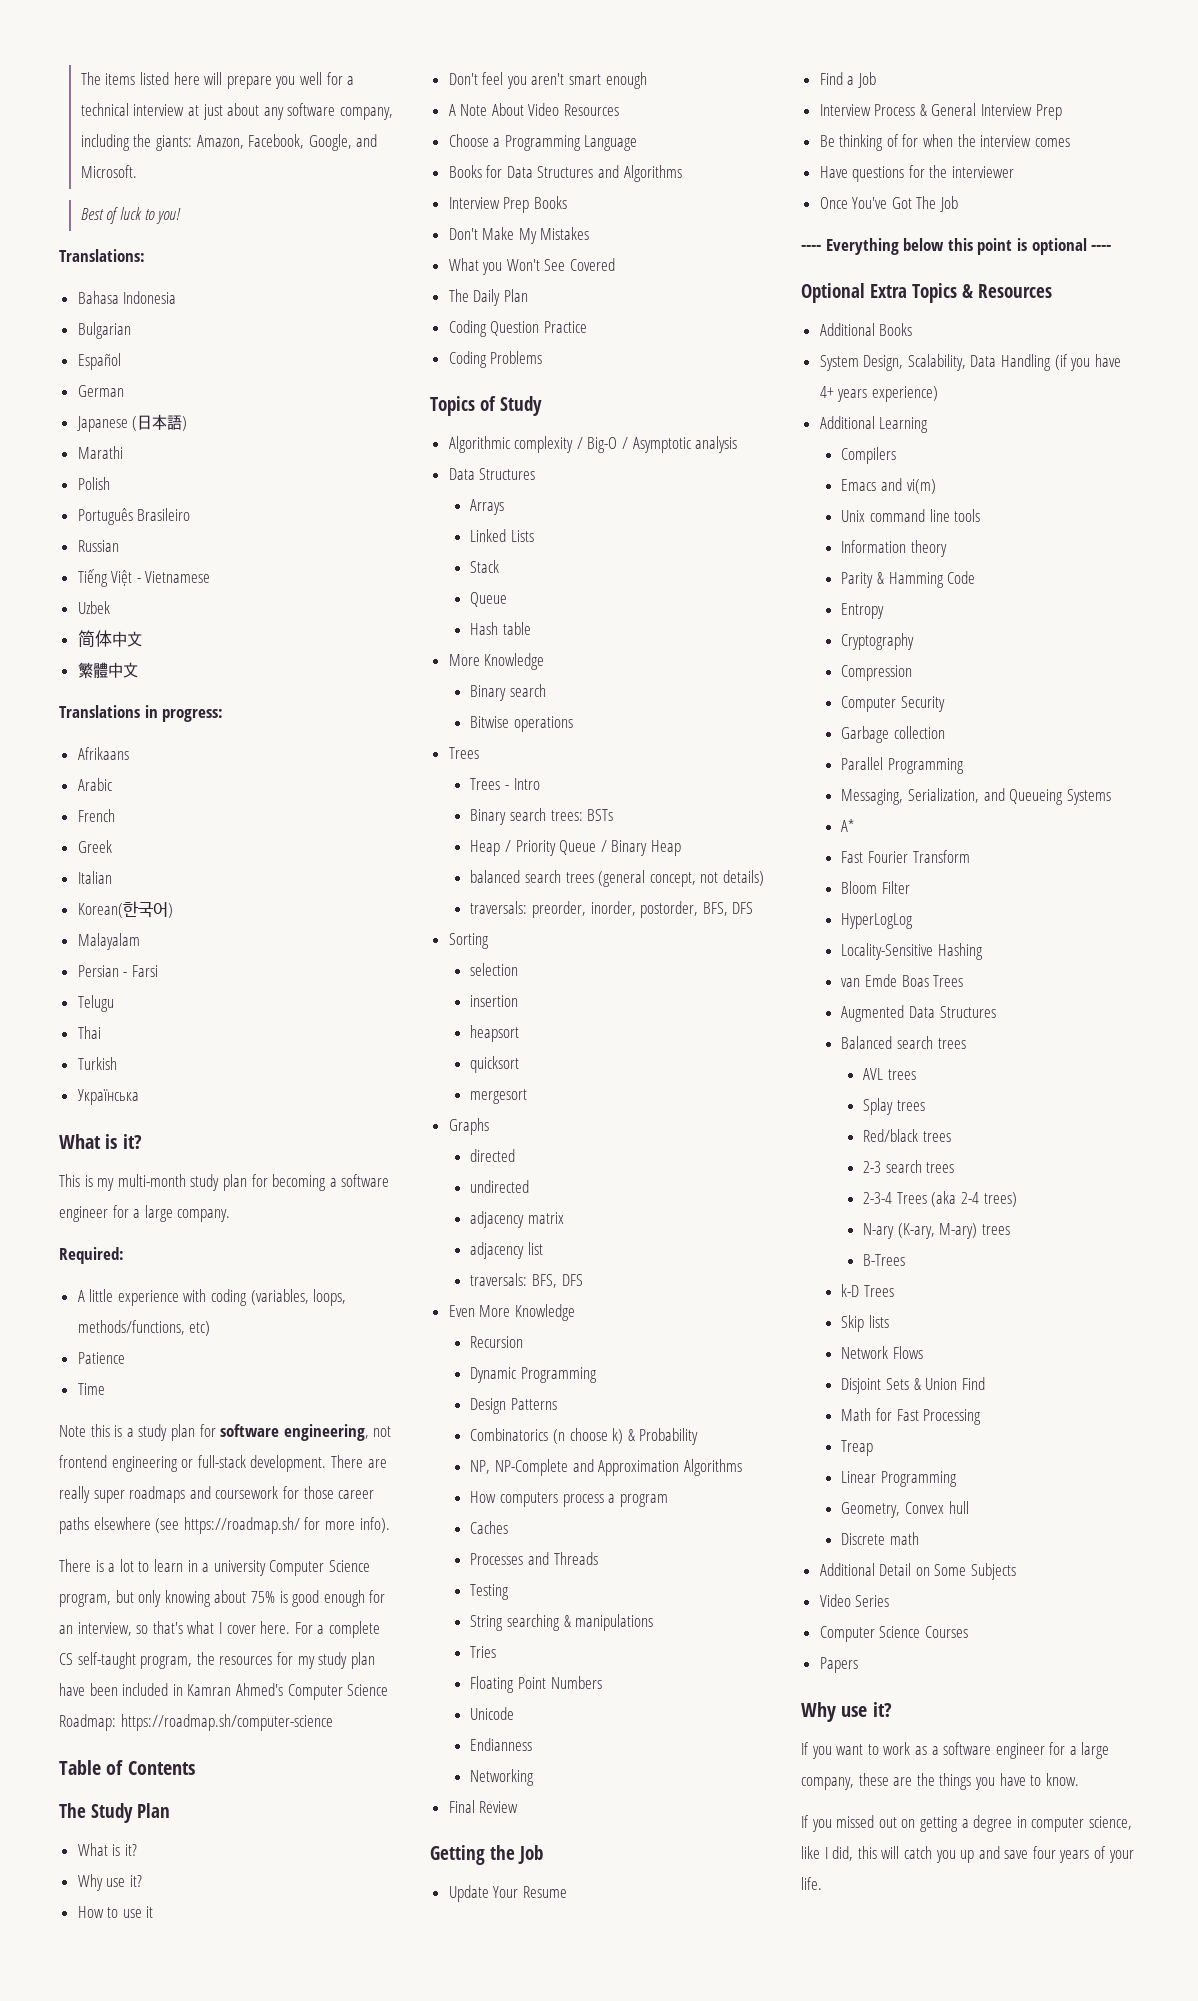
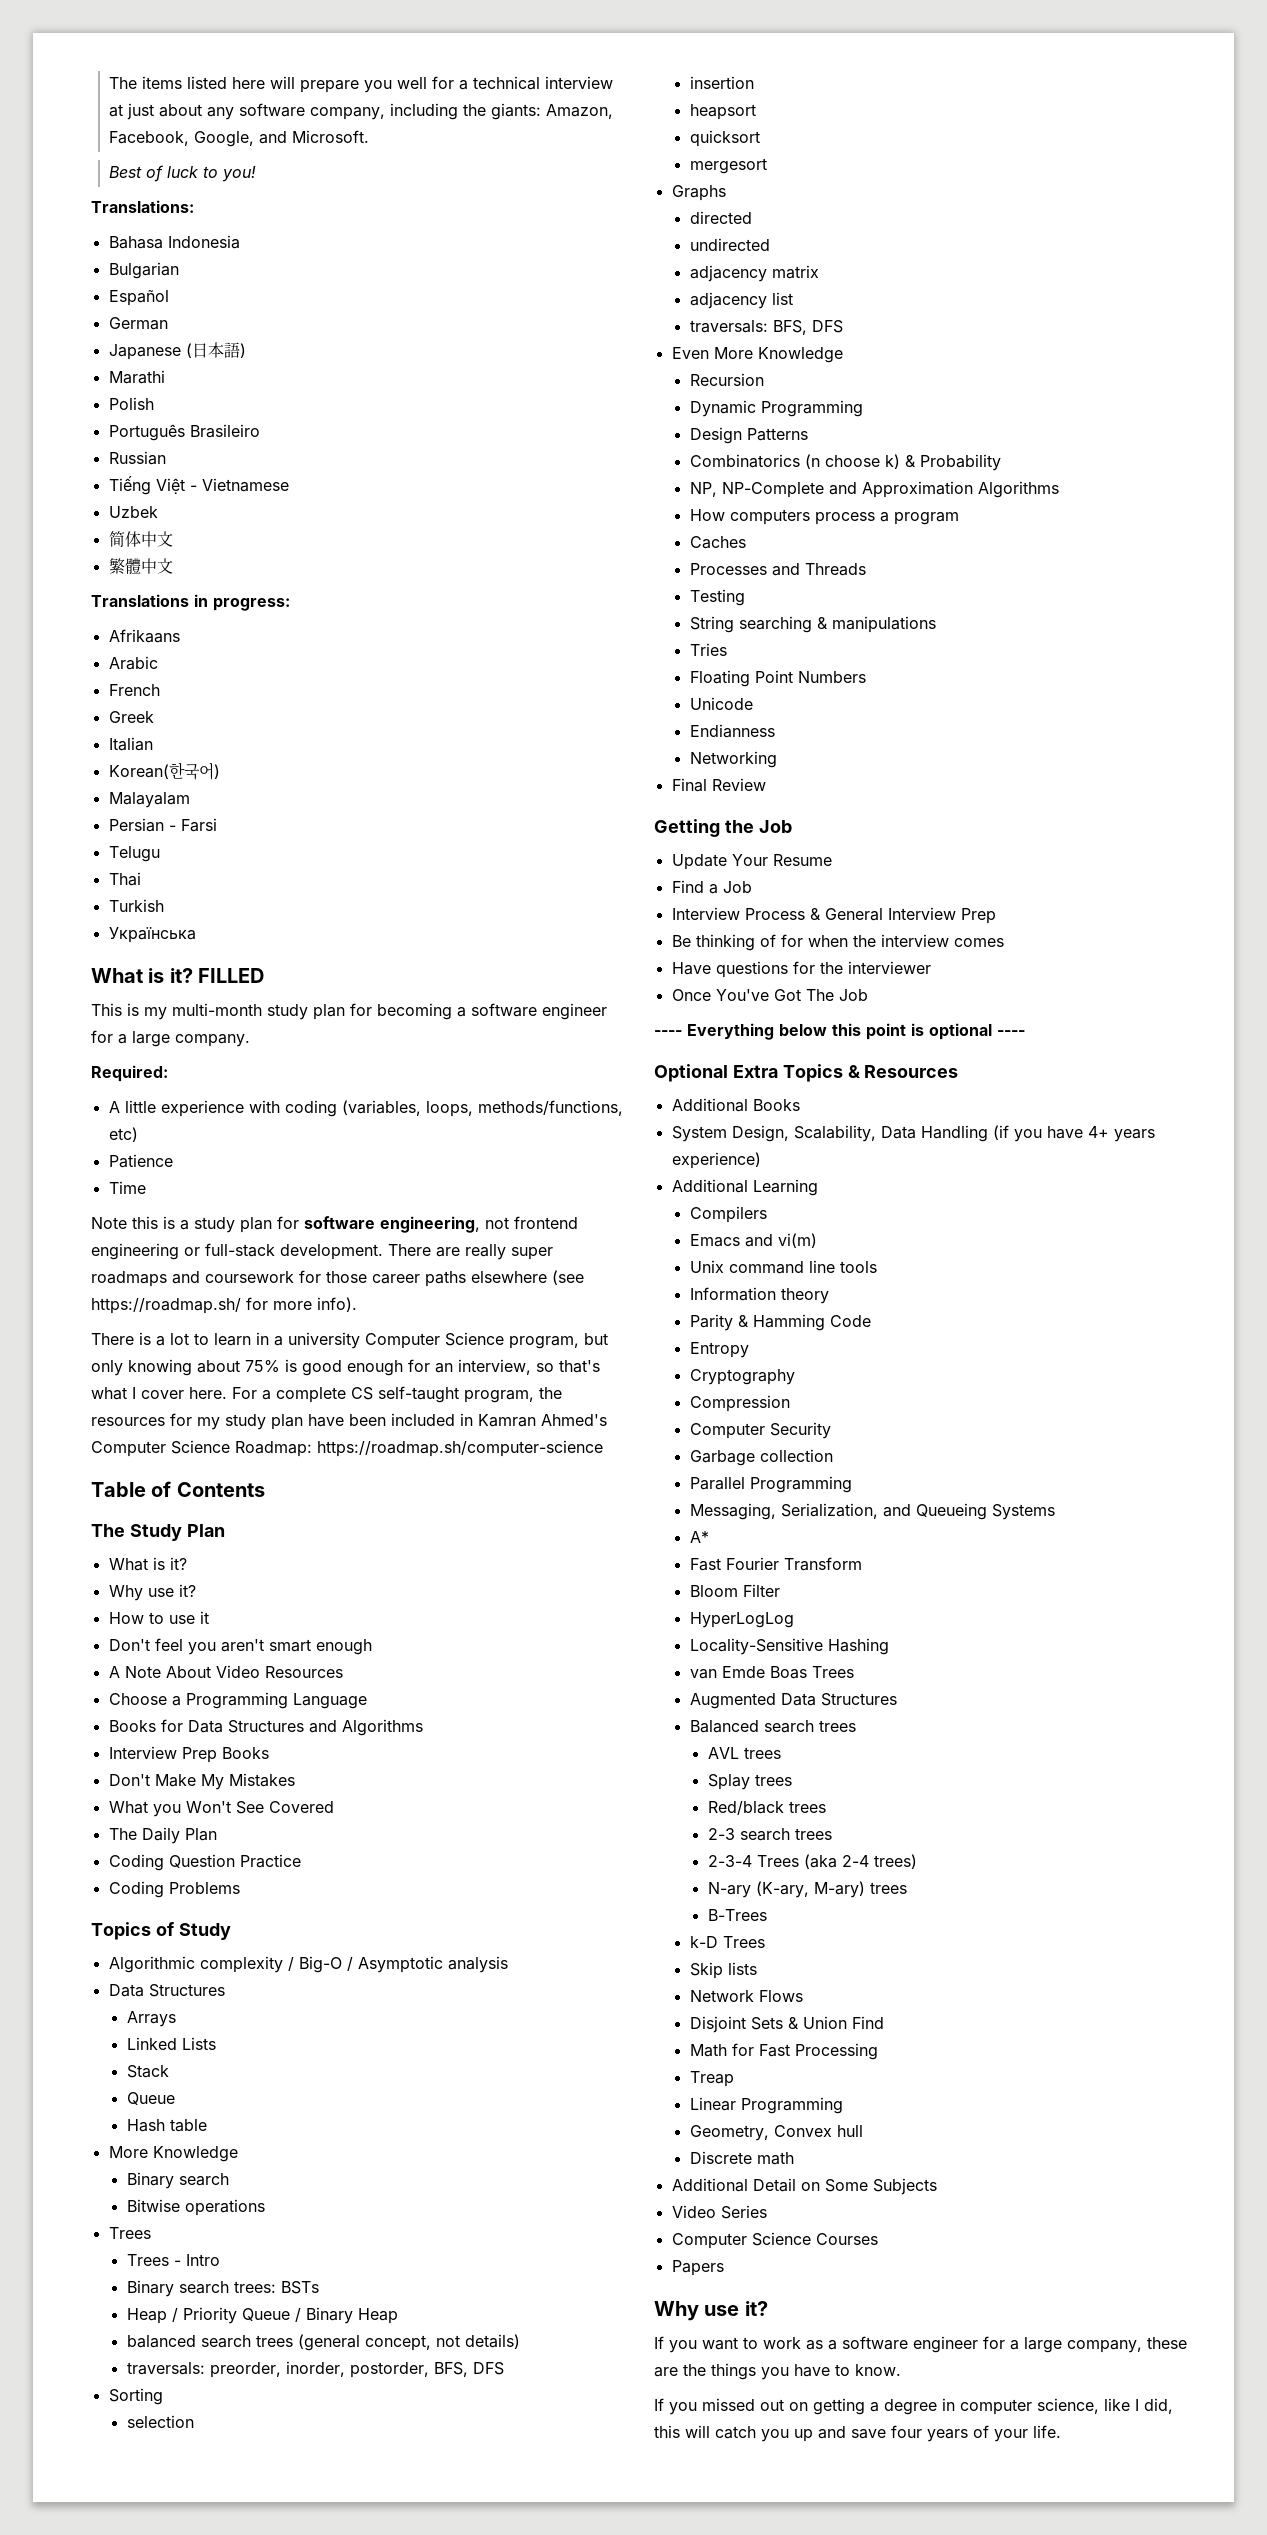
(142, 1141) none -> [198,968,265,983] FILLED

